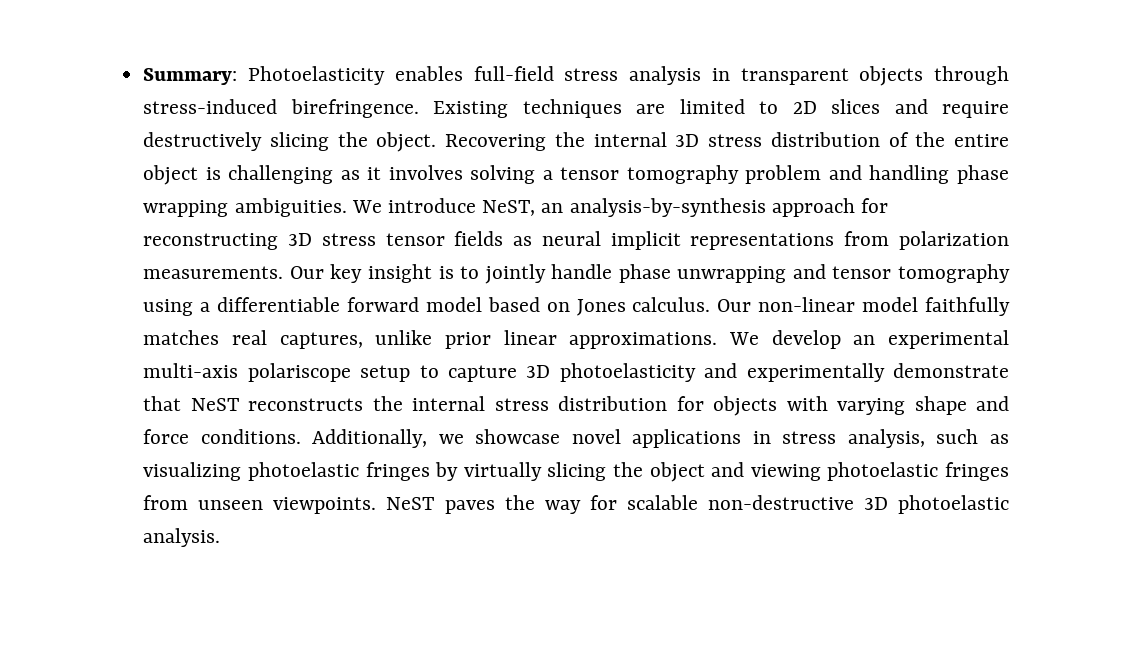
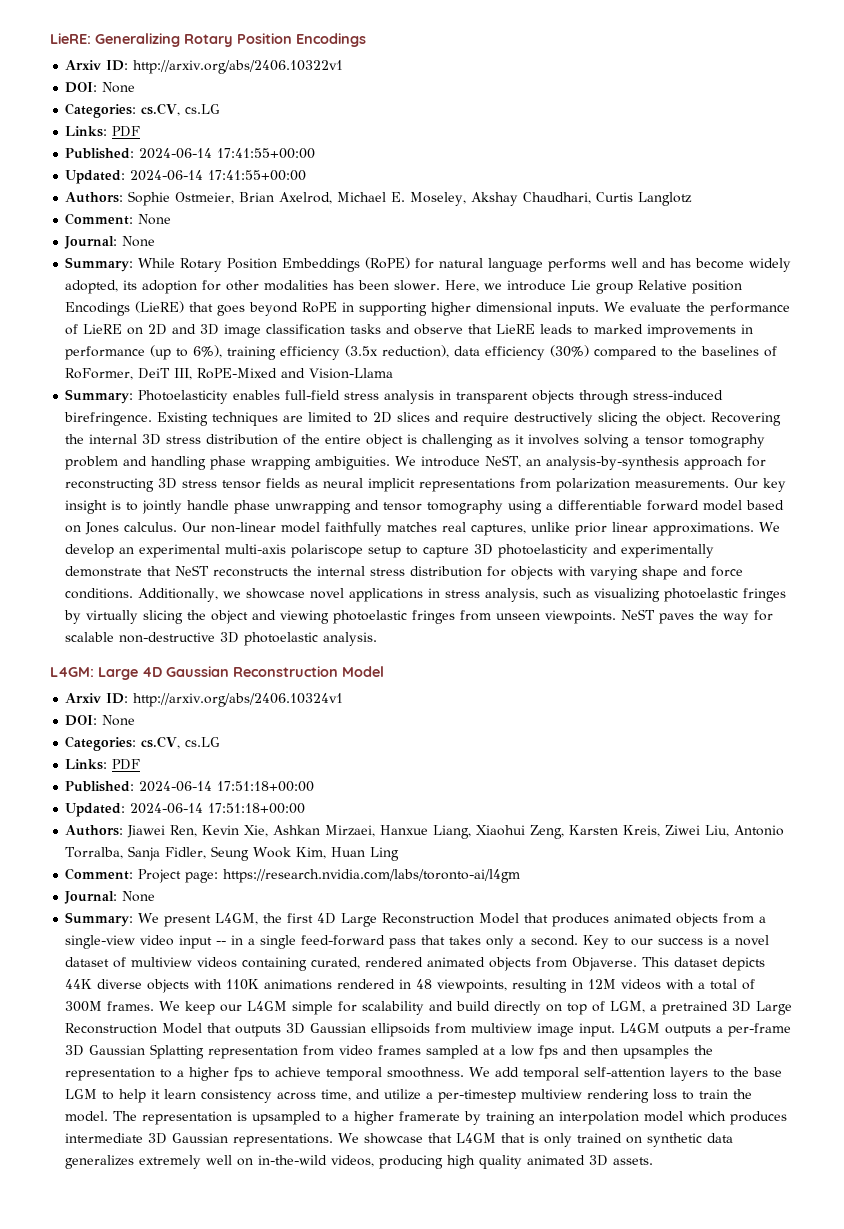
(143, 76) none -> [50,33,366,47] [65,60,344,74] [65,82,136,93] [65,103,221,118] [65,126,141,137] [65,148,316,159] [65,170,307,184] [65,191,693,206] [65,213,172,225] [64,236,156,249] [65,257,792,272] [65,280,743,294] [65,301,791,316] [65,324,754,338] [65,345,778,360] [65,368,394,380] LieRE: Generalizing Rotary Position Encodings // Arxiv ID: http://arxiv.org/abs/2406.10322v1 // DOI: None // Categories: cs.CV, cs.LG // Links: PDF // Published: 2024-06-14 17:41:55+00:00 // Updated: 2024-06-14 17:41:55+00:00 // Authors: Sophie Ostmeier, Brian Axelrod, Michael E. Moseley, Akshay Chaudhari, Curtis Langlotz // Comment: None // Journal: None // Summary: While Rotary Position Embeddings (RoPE) for natural language performs well and has become widely adopted, its adoption for other modalities has been slower. Here, we introduce Lie group Relative position Encodings (LieRE) that goes beyond RoPE in supporting higher dimensional inputs. We evaluate the performance of LieRE on 2D and 3D image classification tasks and observe that LieRE leads to marked improvements in performance (up to 6%), training efficiency (3.5x reduction), data efficiency (30%) compared to the baselines of RoFormer, DeiT III, RoPE-Mixed and Vision-Llama //
(221, 537) none -> [50,666,384,680] [65,693,344,707] [65,715,136,726] [65,736,221,751] [65,759,141,770] [65,781,315,792] [65,803,306,817] [65,825,785,839] [65,846,400,861] [65,868,521,883] [64,891,156,904] [65,912,767,927] [65,935,770,949] [65,957,766,971] [65,979,756,993] [65,1001,793,1015] [65,1023,792,1037] [65,1044,714,1059] [65,1067,783,1081] [65,1089,753,1103] [65,1111,788,1125] [65,1133,734,1147] [65,1155,654,1169] // L4GM: Large 4D Gaussian Reconstruction Model // Arxiv ID: http://arxiv.org/abs/2406.10324v1 // DOI: None // Categories: cs.CV, cs.LG // Links: PDF // Published: 2024-06-14 17:51:18+00:00 // Updated: 2024-06-14 17:51:18+00:00 // Authors: Jiawei Ren, Kevin Xie, Ashkan Mirzaei, Hanxue Liang, Xiaohui Zeng, Karsten Kreis, Ziwei Liu, Antonio Torralba, Sanja Fidler, Seung Wook Kim, Huan Ling // Comment: Project page: https://research.nvidia.com/labs/toronto-ai/l4gm // Journal: None // Summary: We present L4GM, the first 4D Large Reconstruction Model that produces animated objects from a single-view video input -- in a single feed-forward pass that takes only a second. Key to our success is a novel dataset of multiview videos containing curated, rendered animated objects from Objaverse. This dataset depicts 44K diverse objects with 110K animations rendered in 48 viewpoints, resulting in 12M videos with a total of 300M frames. We keep our L4GM simple for scalability and build directly on top of LGM, a pretrained 3D Large Reconstruction Model that outputs 3D Gaussian ellipsoids from multiview image input. L4GM outputs a per-frame 3D Gaussian Splatting representation from video frames sampled at a low fps and then upsamples the representation to a higher fps to achieve temporal smoothness. We add temporal self-attention layers to the base LGM to help it learn consistency across time, and utilize a per-timestep multiview rendering loss to train the model. The representation is upsampled to a higher framerate by training an interpolation model which produces intermediate 3D Gaussian representations. We showcase that L4GM that is only trained on synthetic data generalizes extremely well on in-the-wild videos, producing high quality animated 3D assets.

